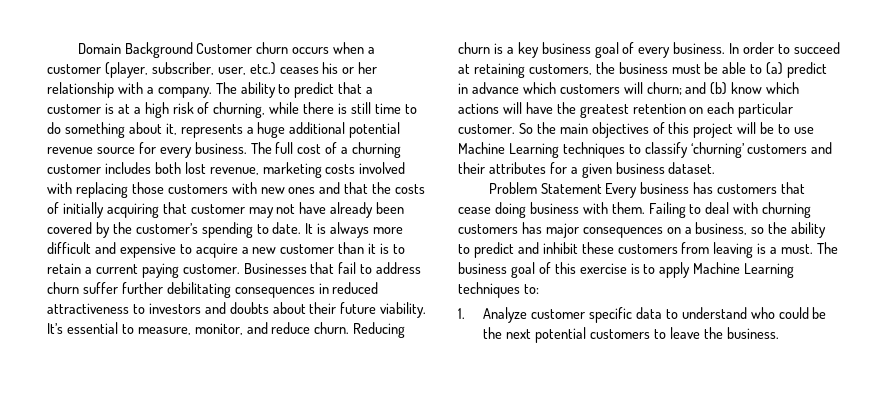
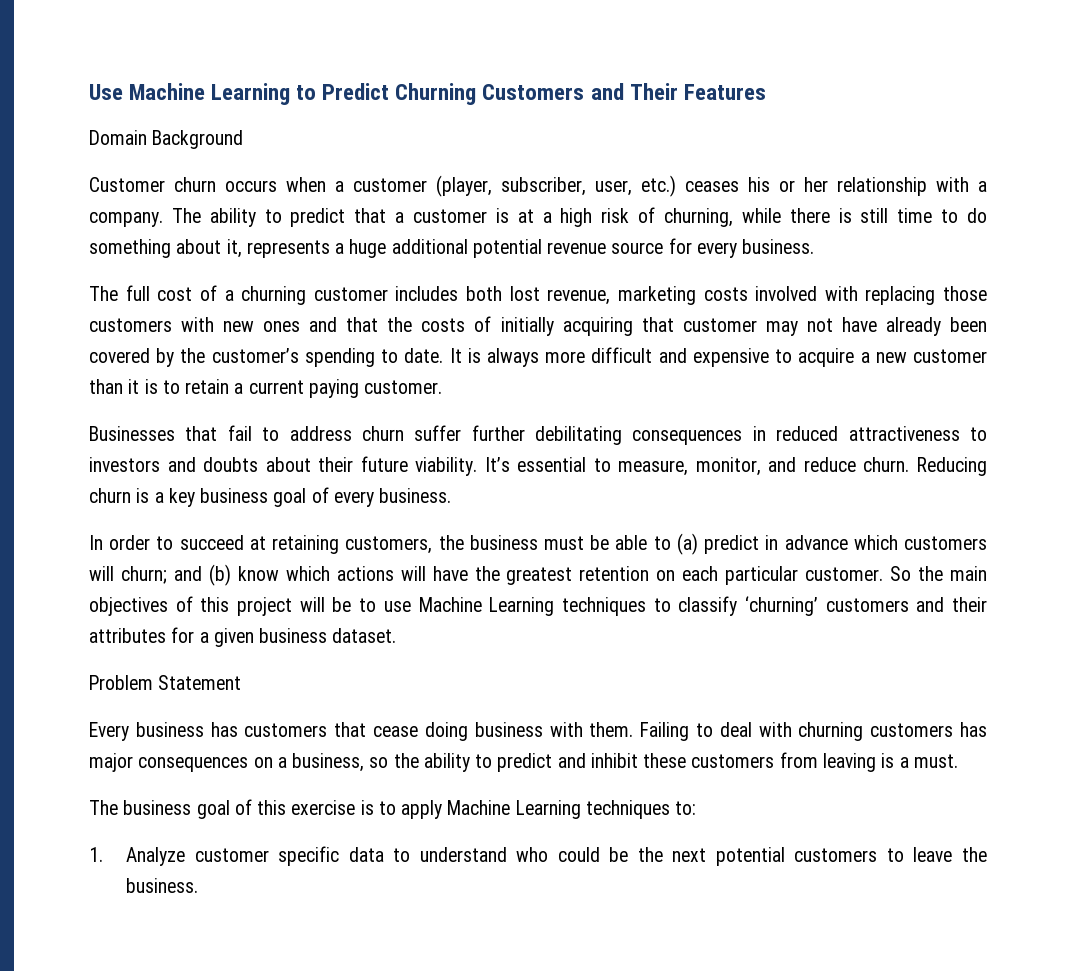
(77, 48) none -> [89,83,766,105] Use Machine Learning to Predict Churning Customers and Their Features //
(193, 50) none -> (244, 139) //
(247, 148) none -> (815, 246) //
(240, 269) none -> (443, 387) //
(726, 48) none -> (452, 495) //
(602, 188) none -> (242, 682) //
(814, 249) none -> (958, 761) //

